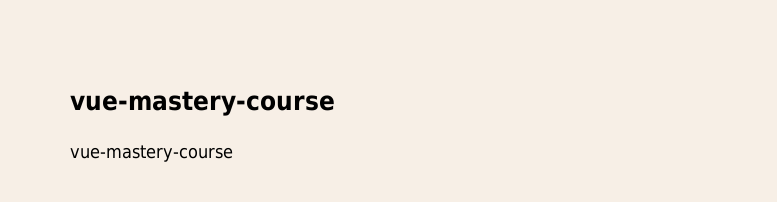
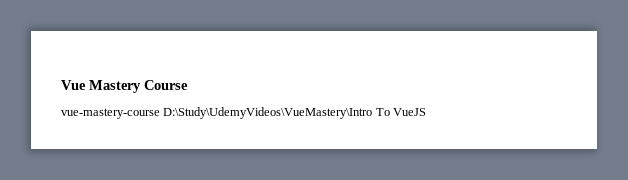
[70,91,335,116] [70,145,233,162] vue-mastery-course // vue-mastery-course -> [61,80,188,93] [61,107,427,119] Vue Mastery Course // vue-mastery-course D:\Study\UdemyVideos\VueMastery\Intro To VueJS

